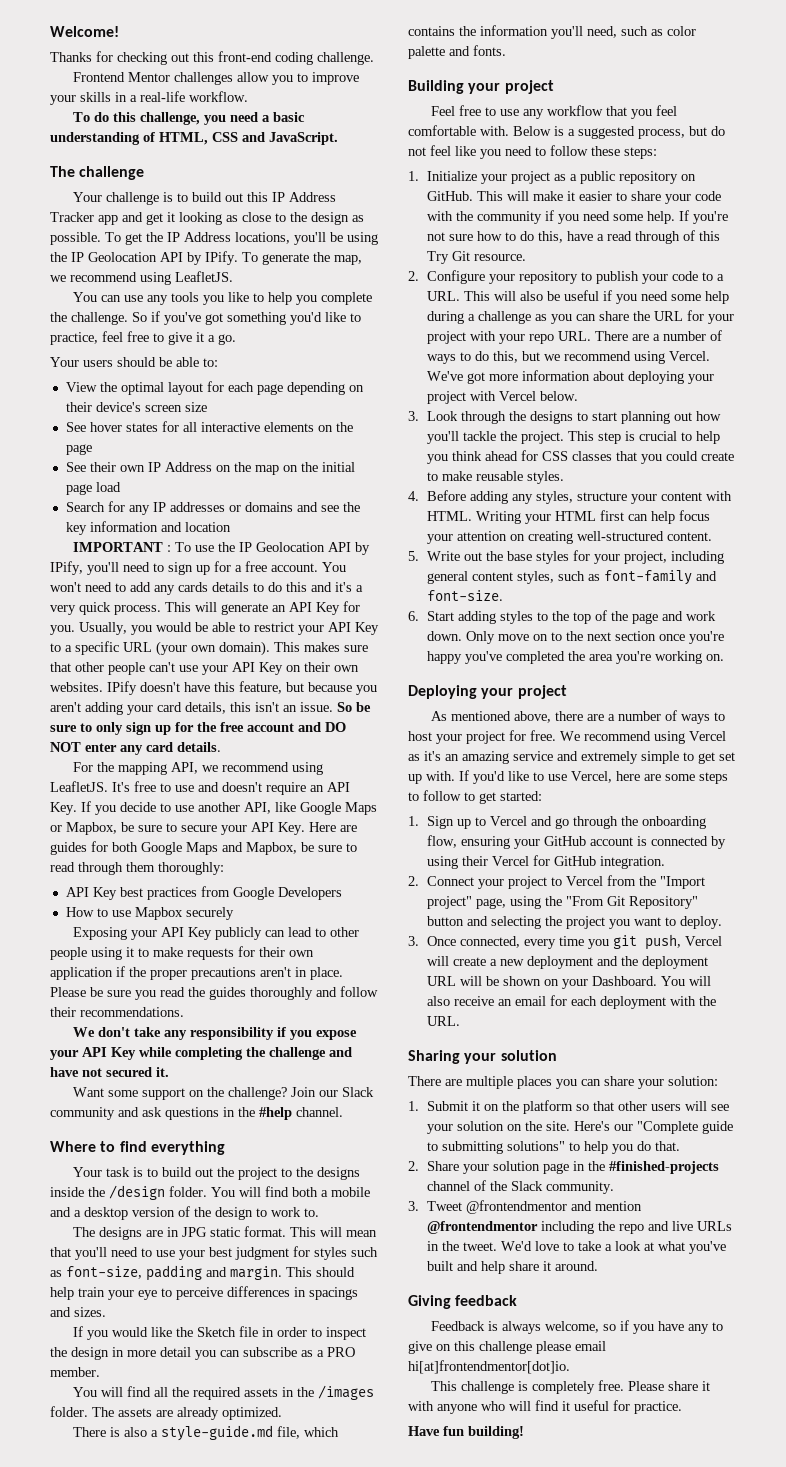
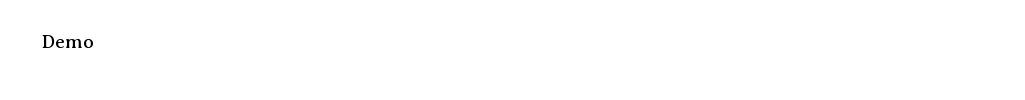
[50,26,119,37] [50,51,374,65] [72,72,359,85] [50,91,248,105] [72,112,305,125] [50,132,338,145] [50,166,145,180] [72,192,336,205] [50,212,364,225] [50,232,378,245] [50,251,362,265] [50,271,233,285] [72,292,372,305] [50,311,361,325] [50,331,236,345] [50,357,218,367] [65,381,364,395] [65,402,207,412] [65,421,353,432] [65,444,92,455] [65,462,355,475] [65,482,121,495] [65,501,360,515] [65,521,231,535] [72,542,370,555] [50,561,346,575] [50,582,363,595] [50,601,360,615] [50,622,379,635] [50,641,368,656] [50,662,359,675] [50,681,377,695] [50,702,371,715] [50,722,346,735] [50,742,221,755] [72,762,323,775] [50,781,350,795] [50,801,377,815] [50,822,357,835] [50,841,357,855] [50,862,224,875] [65,886,342,900] [65,907,234,920] [72,927,359,940] [50,946,314,960] [50,966,343,980] [50,986,378,1000] [50,1007,184,1017] [72,1027,357,1040] [50,1047,352,1060] [50,1067,169,1077] [72,1087,374,1100] [50,1107,343,1120] [50,1141,225,1155] [72,1167,360,1180] [50,1185,370,1200] [50,1206,319,1220] [72,1226,377,1240] [50,1246,378,1260] [50,1265,355,1281] [50,1286,358,1300] [50,1307,106,1317] [72,1326,366,1340] [50,1347,355,1360] [50,1367,100,1377] [72,1385,374,1400] [50,1406,282,1420] [72,1425,339,1441] [408,25,696,39] [408,45,506,59] [408,80,554,94] [430,105,677,119] [408,125,725,139] [408,145,657,159] [408,171,697,184] [427,191,722,204] [427,210,729,224] [427,230,721,244] [427,251,527,264] [408,270,725,284] [427,290,730,304] [427,310,735,324] [427,330,723,344] [427,351,711,364] [427,370,715,384] [427,391,579,404] [408,411,722,424] [427,431,721,444] [427,450,735,464] [427,471,565,484] [408,490,733,504] [427,510,711,524] [427,531,713,544] [408,550,725,564] [427,570,718,585] [427,590,504,601] [408,610,717,624] [427,631,725,644] [427,651,725,664] [408,685,567,699] [430,710,725,724] [408,730,726,744] [408,751,735,764] [408,770,728,784] [408,790,542,804] [408,816,707,829] [427,835,727,849] [427,855,666,869] [408,875,706,889] [427,896,699,909] [427,916,723,929] [408,934,723,950] [427,956,709,969] [427,976,712,989] [427,995,717,1009] [427,1016,461,1026] [408,1050,557,1064] [408,1076,718,1089] [408,1100,730,1114] [427,1121,734,1134] [427,1141,681,1154] [408,1161,720,1174] [427,1180,615,1194] [408,1200,643,1214] [427,1221,733,1234] [427,1241,727,1254] [427,1261,599,1274] [408,1295,518,1309] [430,1320,723,1334] [408,1341,606,1354] [408,1360,570,1374] [430,1380,710,1394] [408,1400,682,1414] [408,1426,524,1439] Welcome! // Thanks for checking out this front-end coding challenge. // Frontend Mentor challenges allow you to improve your skills in a real-life workflow. // To do this challenge, you need a basic understanding of HTML, CSS and JavaScript. // The challenge // Your challenge is to build out this IP Address Tracker app and get it looking as close to the design as possible. To get the IP Address locations, you'll be using the IP Geolocation API by IPify. To generate the map, we recommend using LeafletJS. // You can use any tools you like to help you complete the challenge. So if you've got something you'd like to practice, feel free to give it a go. // Your users should be able to: // View the optimal layout for each page depending on their device's screen size // See hover states for all interactive elements on the page // See their own IP Address on the map on the initial page load // Search for any IP addresses or domains and see the key information and location // IMPORTANT : To use the IP Geolocation API by IPify, you'll need to sign up for a free account. You won't need to add any cards details to do this and it's a very quick process. This will generate an API Key for you. Usually, you would be able to restrict your API Key to a specific URL (your own domain). This makes sure that other people can't use your API Key on their own websites. IPify doesn't have this feature, but because you aren't adding your card details, this isn't an issue. So be sure to only sign up for the free account and DO NOT enter any card details. // For the mapping API, we recommend using LeafletJS. It's free to use and doesn't require an API Key. If you decide to use another API, like Google Maps or Mapbox, be sure to secure your API Key. Here are guides for both Google Maps and Mapbox, be sure to read through them thoroughly: // API Key best practices from Google Developers // How to use Mapbox securely // Exposing your API Key publicly can lead to other people using it to make requests for their own application if the proper precautions aren't in place. Please be sure you read the guides thoroughly and follow their recommendations. // We don't take any responsibility if you expose your API Key while completing the challenge and have not secured it. // Want some support on the challenge? Join our Slack community and ask questions in the #help channel. // Where to find everything // Your task is to build out the project to the designs inside the /design folder. You will find both a mobile and a desktop version of the design to work to. // The designs are in JPG static format. This will mean that you'll need to use your best judgment for styles such as font-size, padding and margin. This should help train your eye to perceive differences in spacings and sizes. // If you would like the Sketch file in order to inspect the design in more detail you can subscribe as a PRO member. // You will find all the required assets in the /images folder. The assets are already optimized. // There is also a style-guide.md file, which contains the information you'll need, such as color palette and fonts. // Building your project // Feel free to use any workflow that you feel comfortable with. Below is a suggested process, but do not feel like you need to follow these steps: // 1. Initialize your project as a public repository on GitHub. This will make it easier to share your code with the community if you need some help. If you're not sure how to do this, have a read through of this Try Git resource. // 2. Configure your repository to publish your code to a URL. This will also be useful if you need some help during a challenge as you can share the URL for your project with your repo URL. There are a number of ways to do this, but we recommend using Vercel. We've got more information about deploying your project with Vercel below. // 3. Look through the designs to start planning out how you'll tackle the project. This step is crucial to help you think ahead for CSS classes that you could create to make reusable styles. // 4. Before adding any styles, structure your content with HTML. Writing your HTML first can help focus your attention on creating well-structured content. // 5. Write out the base styles for your project, including general content styles, such as font-family and font-size. // 6. Start adding styles to the top of the page and work down. Only move on to the next section once you're happy you've completed the area you're working on. // Deploying your project // As mentioned above, there are a number of ways to host your project for free. We recommend using Vercel as it's an amazing service and extremely simple to get set up with. If you'd like to use Vercel, here are some steps to follow to get started: // 1. Sign up to Vercel and go through the onboarding flow, ensuring your GitHub account is connected by using their Vercel for GitHub integration. // 2. Connect your project to Vercel from the "Import project" page, using the "From Git Repository" button and selecting the project you want to deploy. // 3. Once connected, every time you git push, Vercel will create a new deployment and the deployment URL will be shown on your Dashboard. You will also receive an email for each deployment with the URL. // Sharing your solution // There are multiple places you can share your solution: // 1. Submit it on the platform so that other users will see your solution on the site. Here's our "Complete guide to submitting solutions" to help you do that. // 2. Share your solution page in the #finished-projects channel of the Slack community. // 3. Tweet @frontendmentor and mention @frontendmentor including the repo and live URLs in the tweet. We'd love to take a look at what you've built and help share it around. // Giving feedback // Feedback is always welcome, so if you have any to give on this challenge please email hi[at]frontendmentor[dot]io. // This challenge is completely free. Please share it with anyone who will find it useful for practice. // Have fun building! -> [42,35,94,48] Demo

